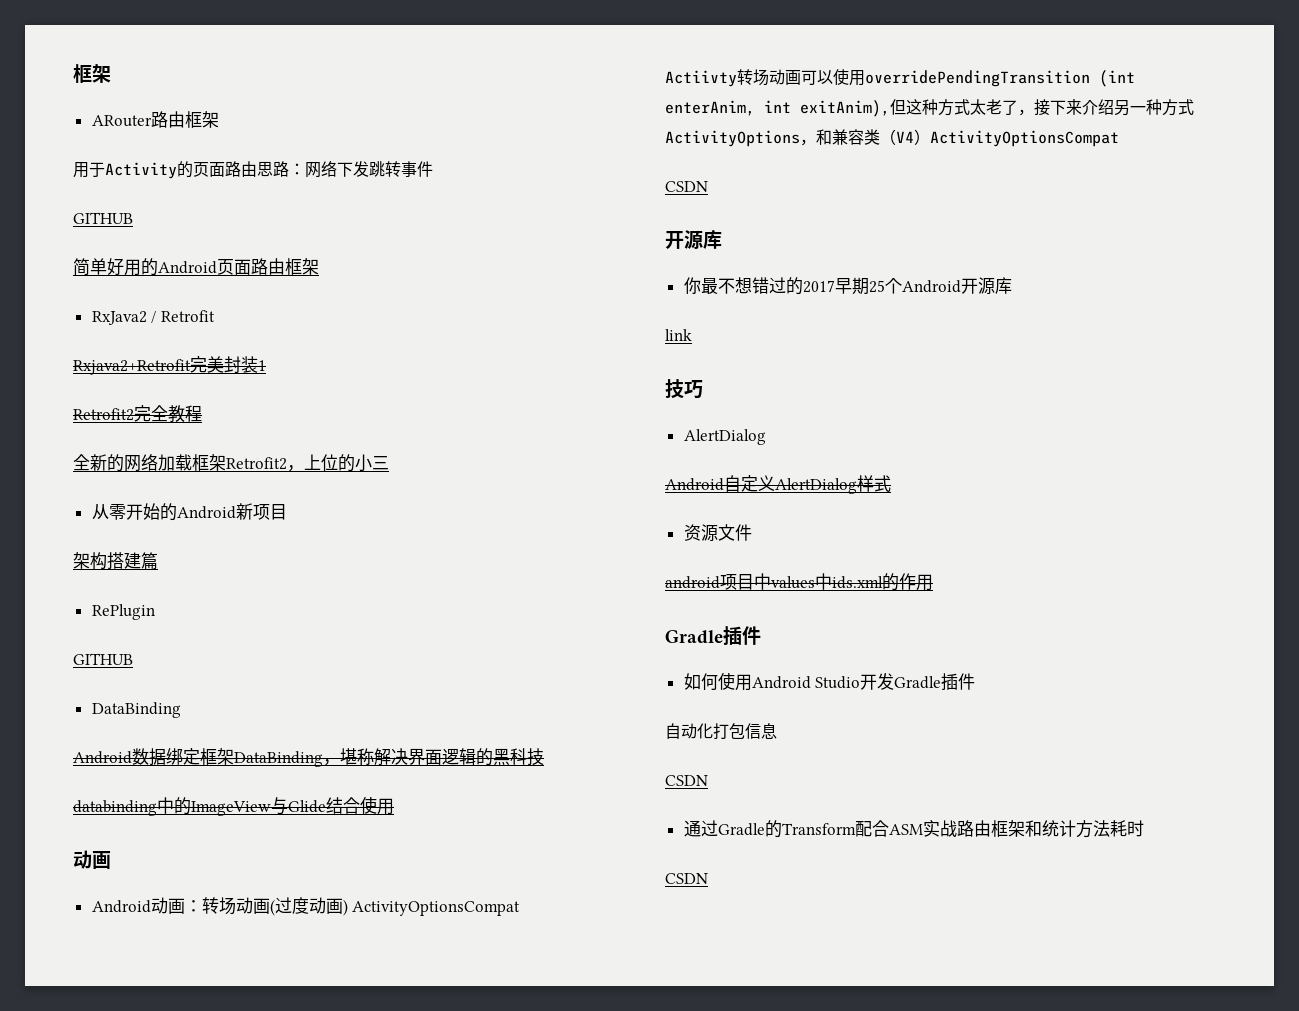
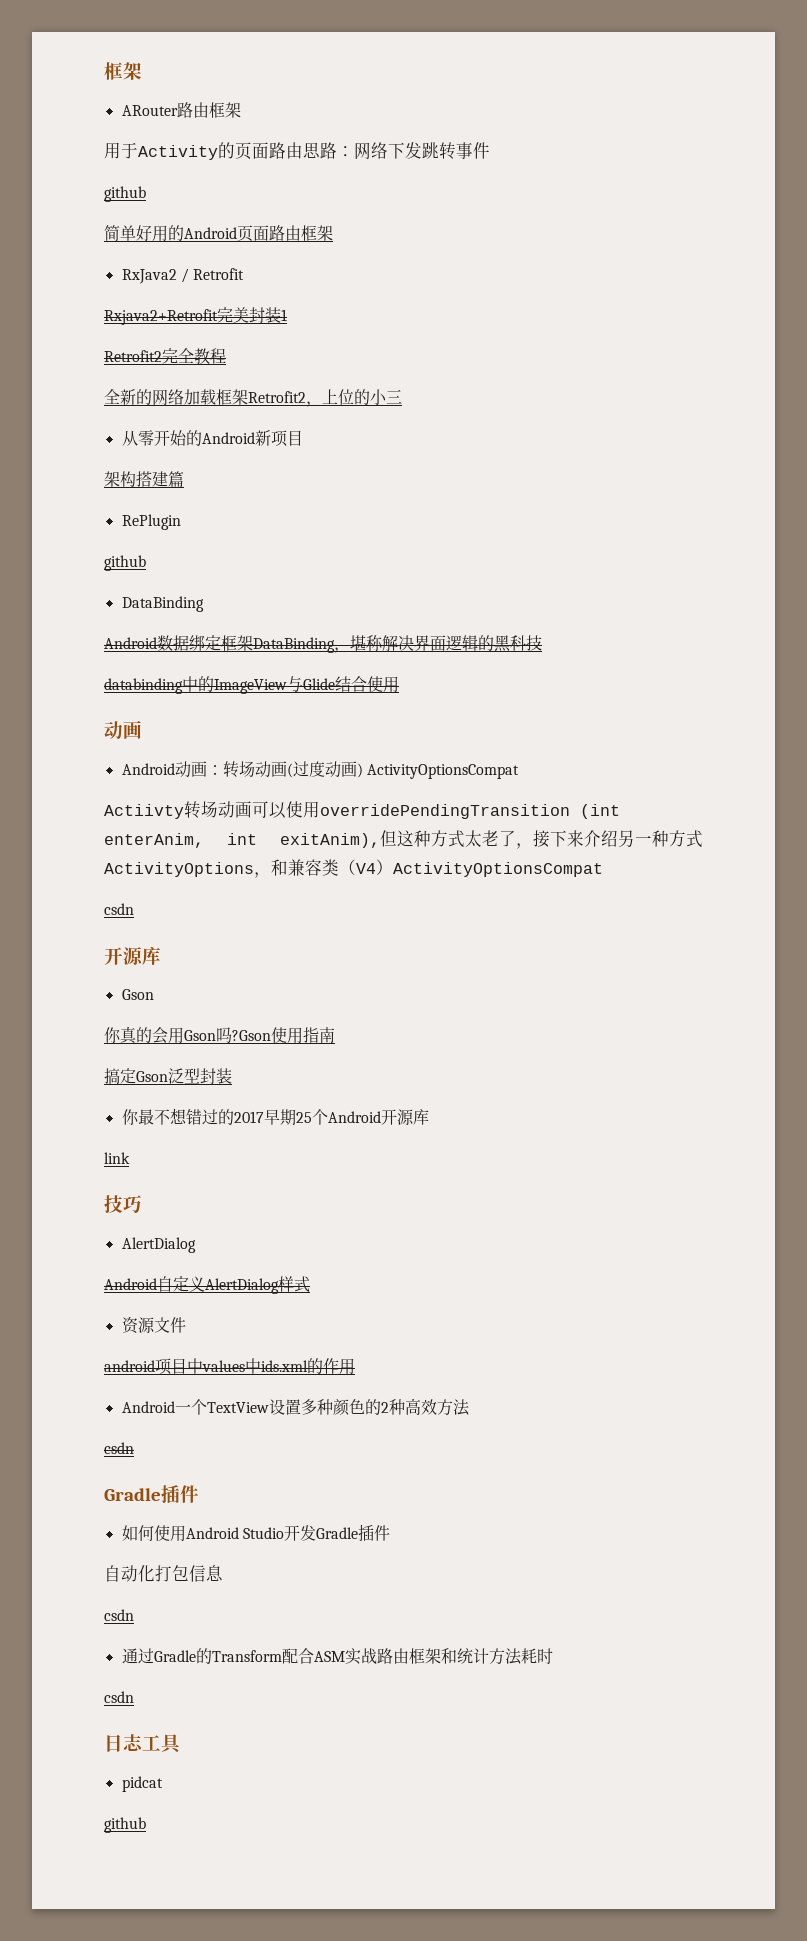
[73,212,133,224] GITHUB -> [104,186,146,202] github
[73,653,133,665] GITHUB -> [104,555,146,571] github
[665,181,708,192] [665,230,722,249] CSDN // 开源库 -> [104,903,134,915] [104,946,161,965] [121,989,154,1000] [104,1026,335,1044] [104,1068,232,1084] csdn // 开源库 // Gson // 你真的会用Gson吗?Gson使用指南 // 搞定Gson泛型封装
(933, 582) none -> [121,1398,470,1416] [104,1442,134,1454] // Android一个TextView设置多种颜色的2种高效方法 // csdn
[665,775,708,786] CSDN -> [104,1609,134,1621] csdn
[665,873,708,884] CSDN -> [104,1691,134,1703] [104,1734,182,1754] [121,1776,163,1792] [104,1817,146,1833] csdn // 日志工具 // pidcat // github

